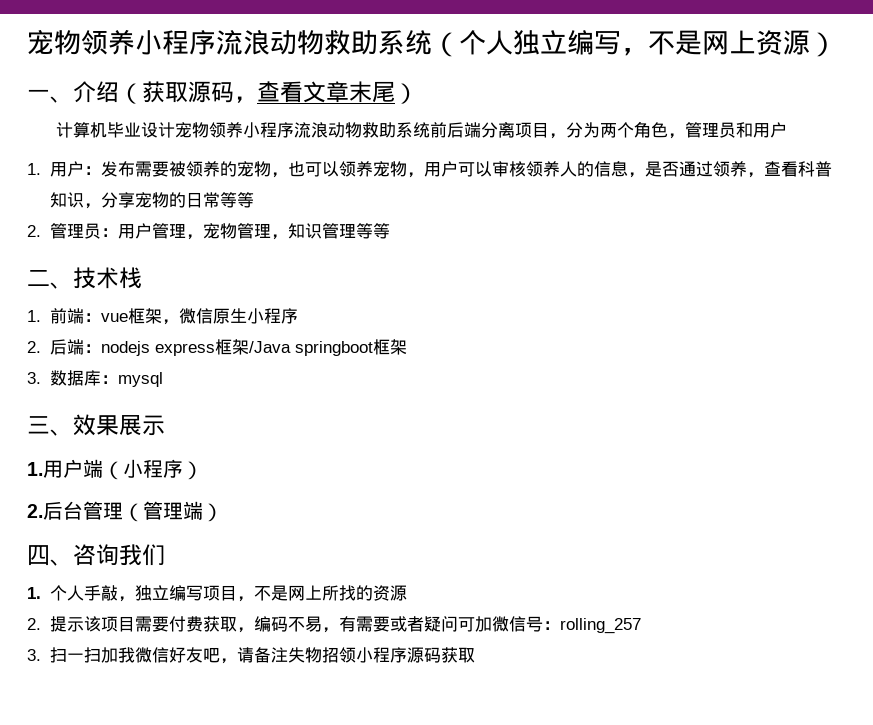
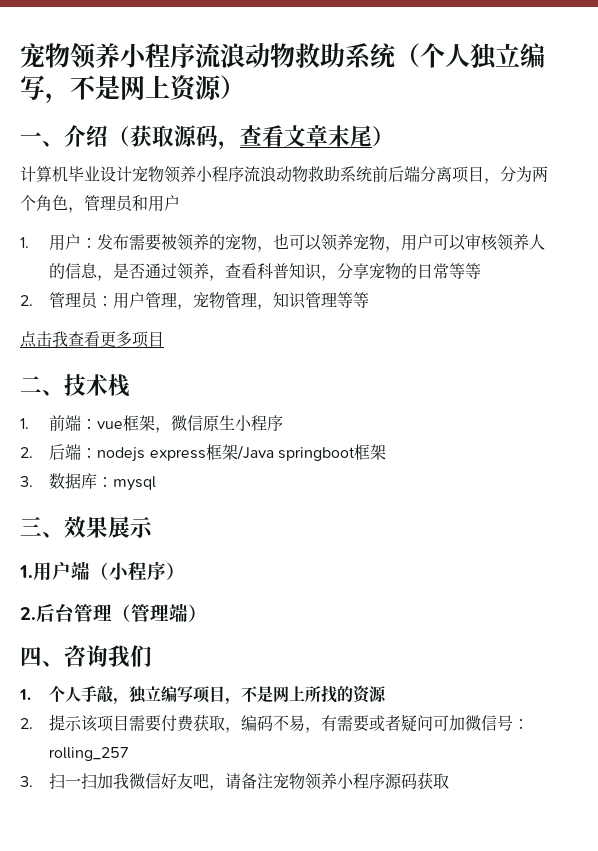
(390, 231) none -> [20,331,164,348] // 点击我查看更多项目
[287,647,356,663] 失物招领 -> [273,773,338,790] 宠物领养

